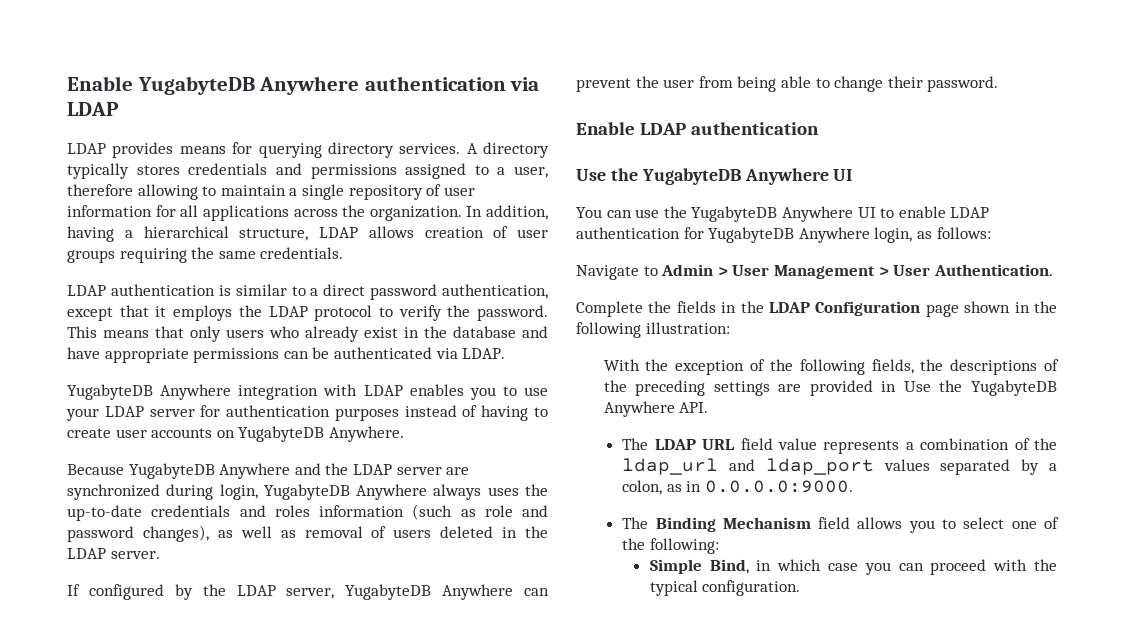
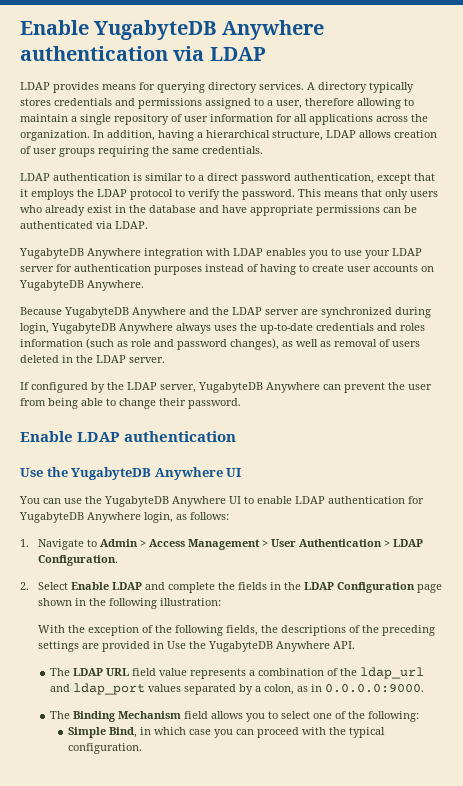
(991, 233) none -> [20,539,29,547] 1.
[732,265,770,276] User -> [148,539,185,547] Access
[933,264,1053,276] [576,301,643,317] Authentication. // Complete -> [298,539,423,547] [37,555,118,566] [20,582,215,593] Authentication > LDAP Configuration. // 2. Select Enable LDAP and complete

